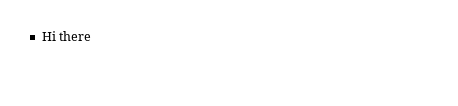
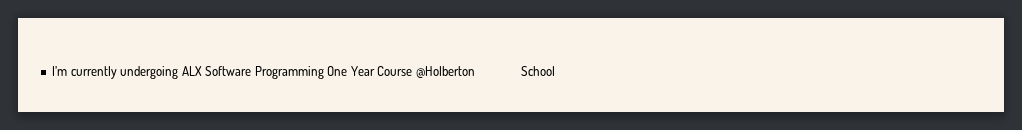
[41,31,92,41] Hi there -> [52,66,556,79] I’m currently undergoing ALX Software Programming One Year Course @Holberton School

